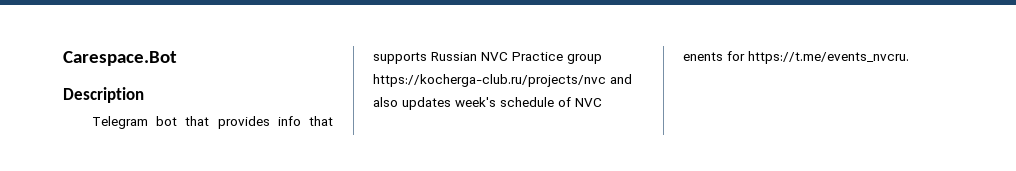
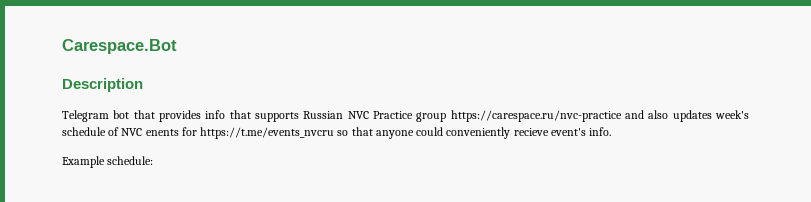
[373,74,606,87] https://kocherga-club.ru/projects/nvc -> [450,110,622,122] https://carespace.ru/nvc-practice
[748,51,909,64] https://t.me/events_nvcru. -> [200,127,612,139] [62,156,154,168] https://t.me/events_nvcru so that anyone could conveniently recieve event's info. // Example schedule:

